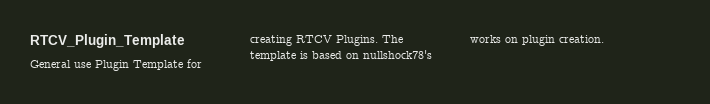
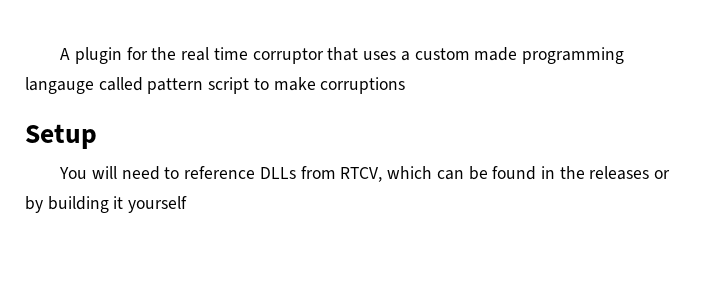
[30,34,185,48] [30,59,202,71] [250,35,403,46] [250,50,432,61] [470,35,604,46] RTCV_Plugin_Template // General use Plugin Template for creating RTCV Plugins. The template is based on nullshock78's works on plugin creation. -> [60,47,624,64] [25,77,406,94] [25,124,97,149] [59,166,671,182] [25,196,188,213] A plugin for the real time corruptor that uses a custom made programming langauge called pattern script to make corruptions // Setup // You will need to reference DLLs from RTCV, which can be found in the releases or by building it yourself

